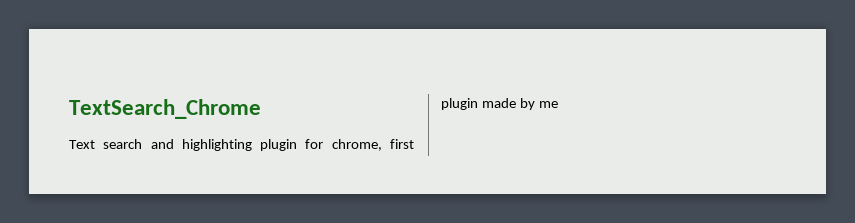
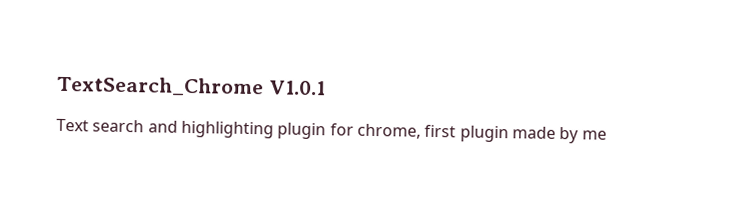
(261, 109) none -> [268,80,326,96] V1.0.1

